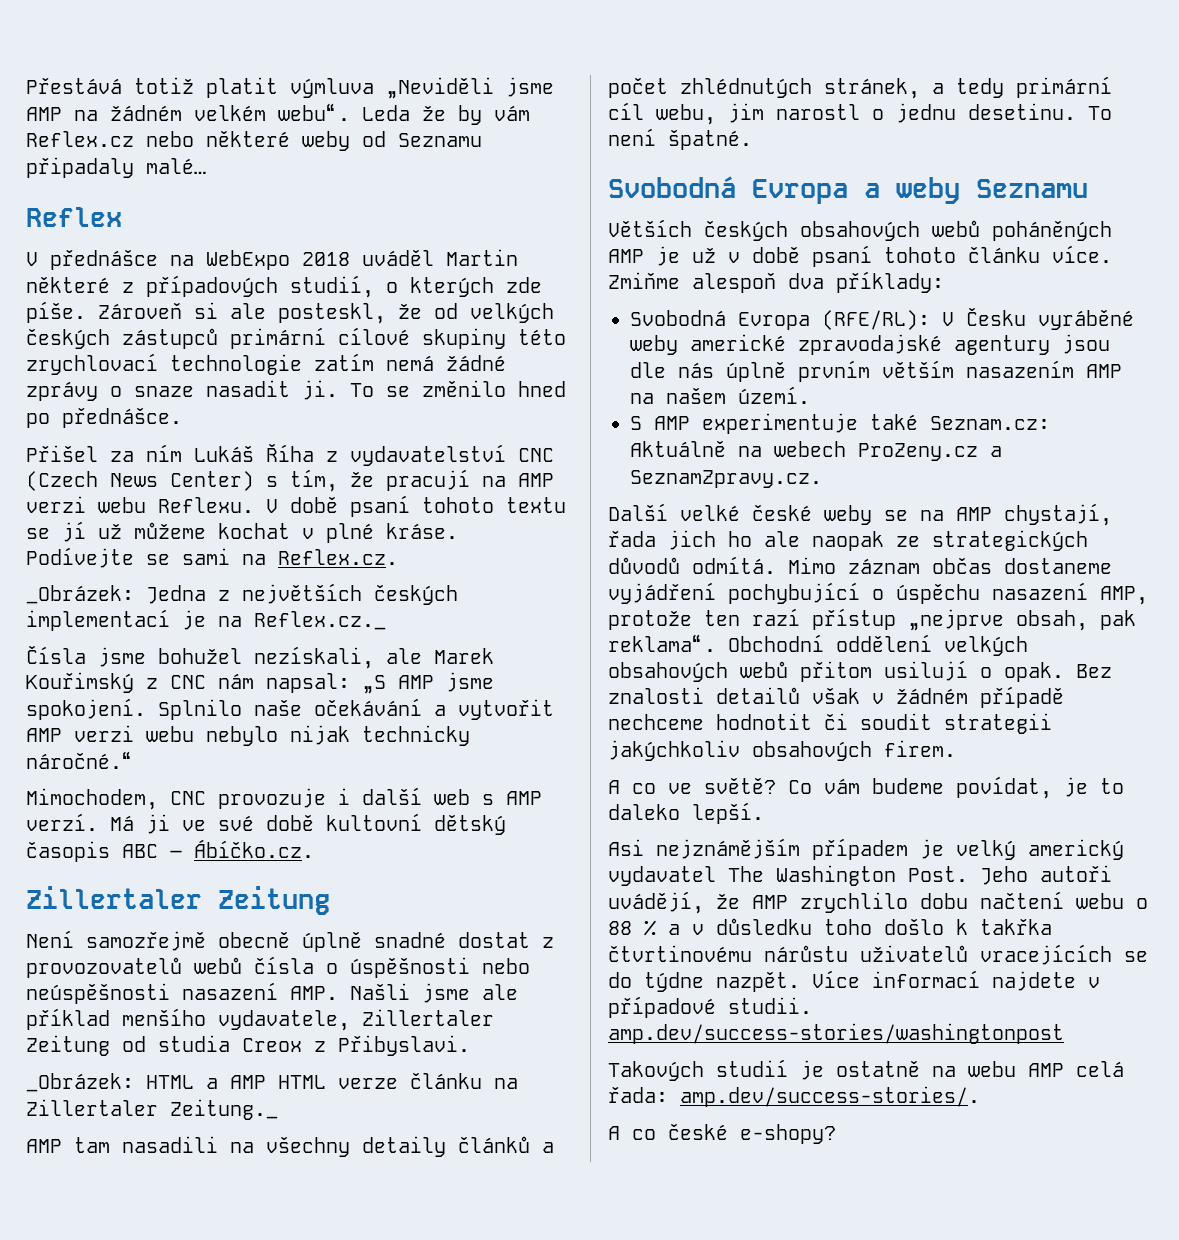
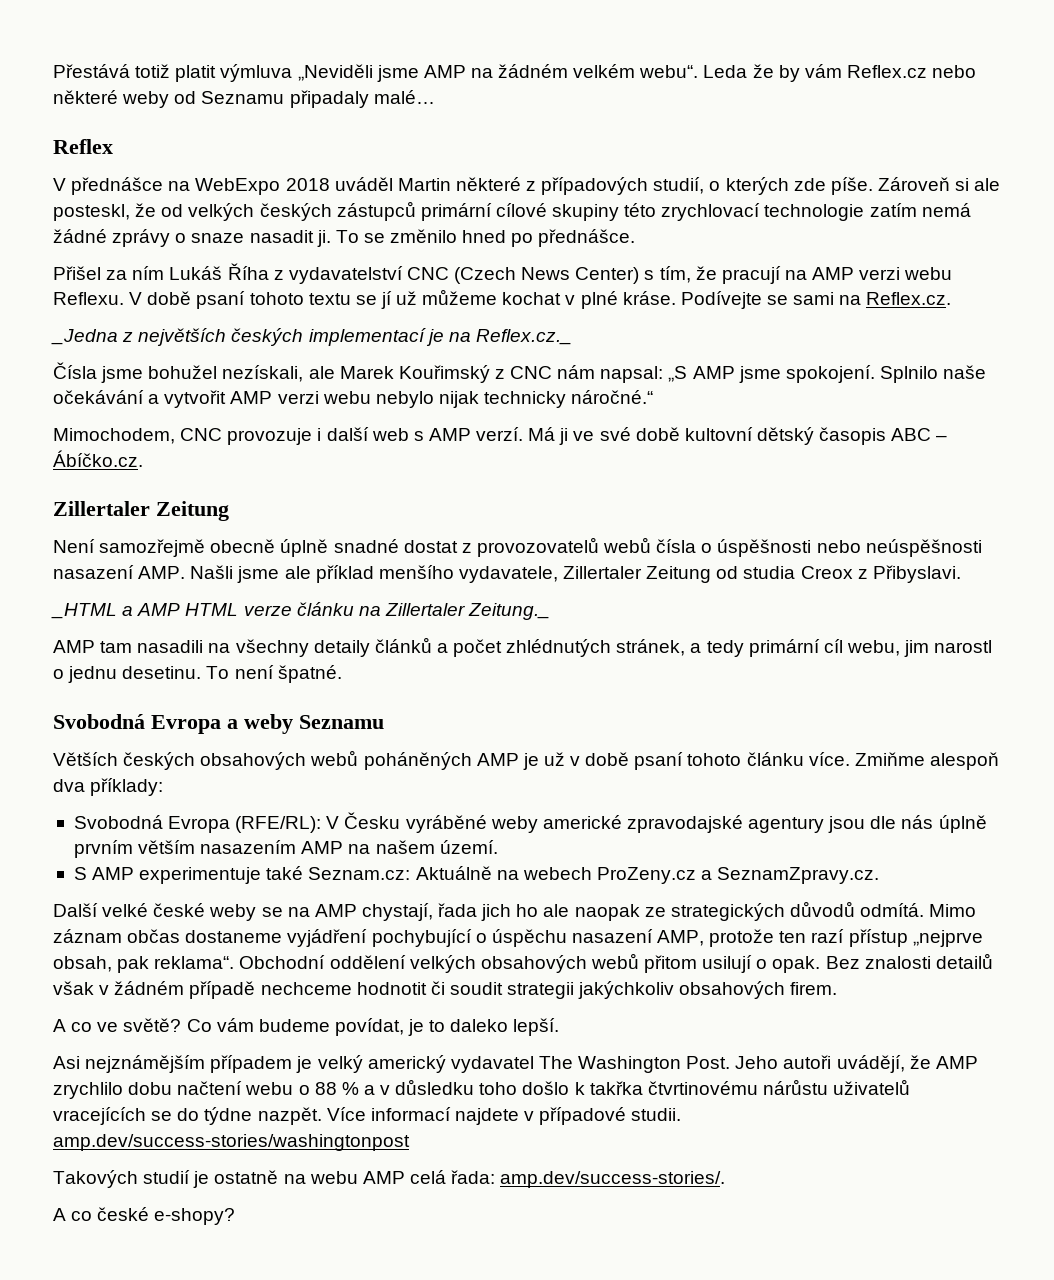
[26,585,206,604] _Obrázek: Jedna -> [51,329,118,345] _Jedna
[26,1073,194,1092] _Obrázek: HTML -> [51,603,117,619] _HTML

